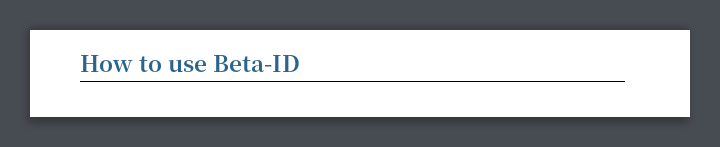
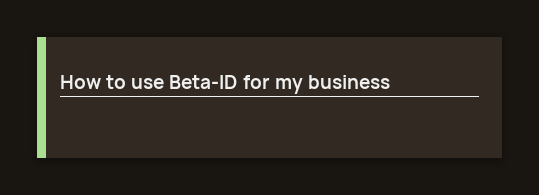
(301, 63) none -> [242,75,390,94] for my business

